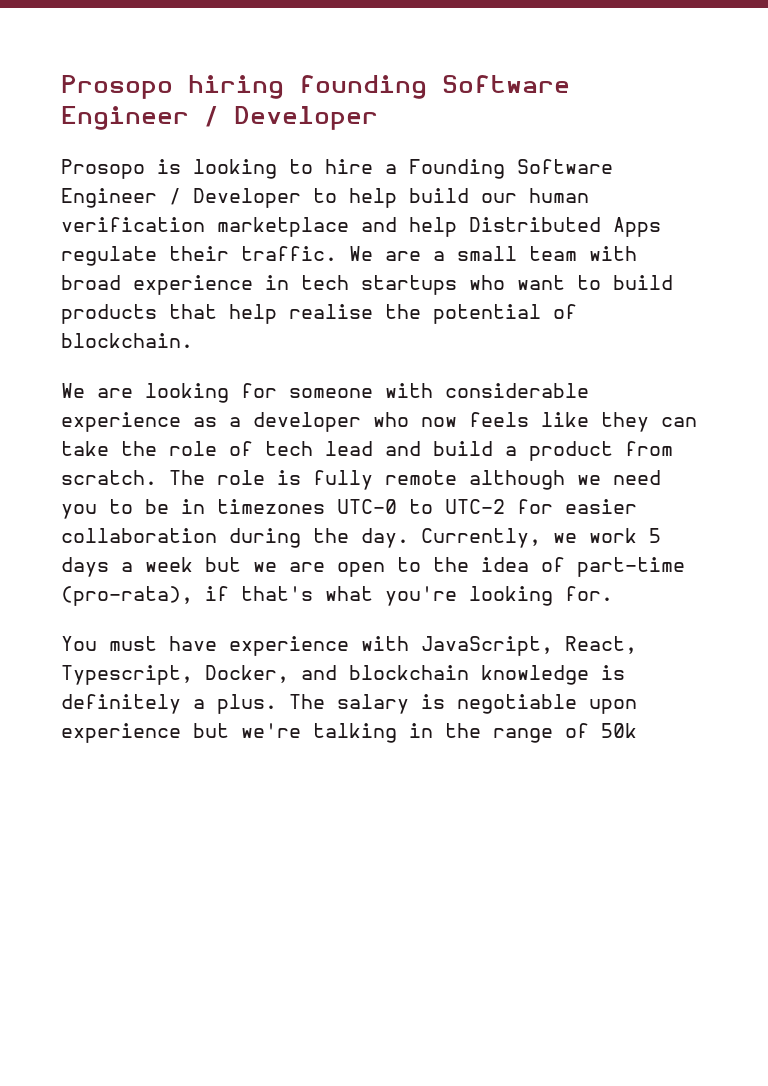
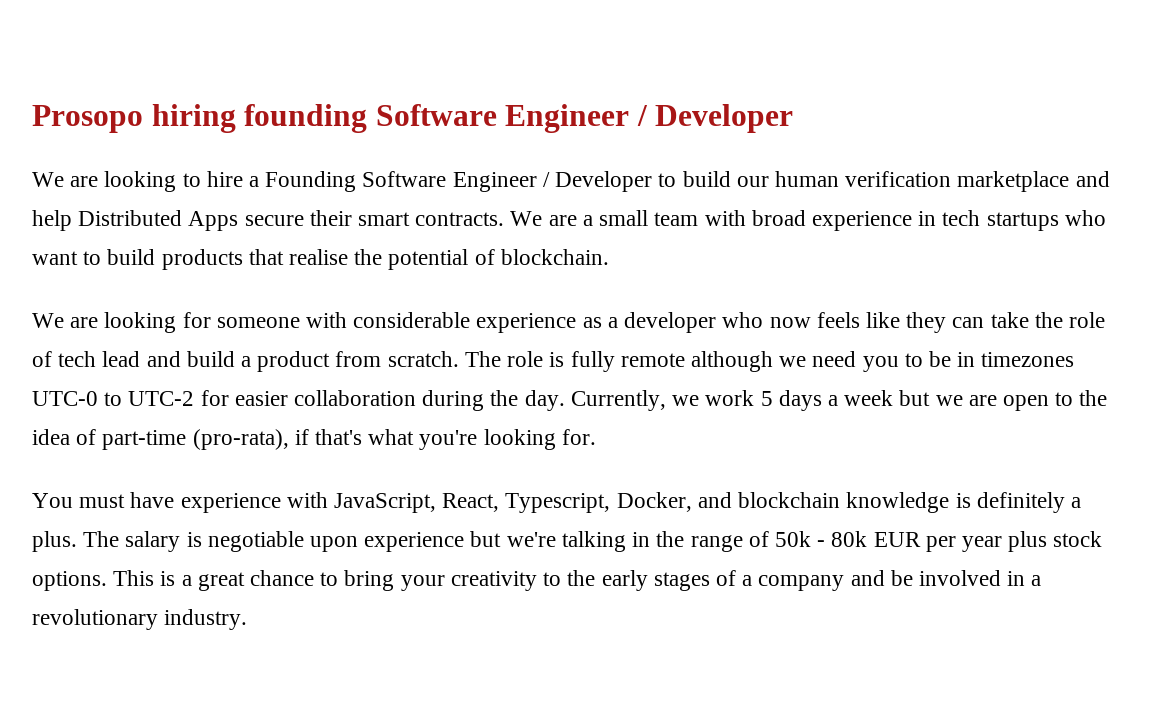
[61,159,181,179] Prosopo is -> [32,172,99,187] We are
[349,188,397,208] help -> (677, 180) none
[61,246,337,266] regulate their traffic. -> [244,210,505,226] secure their smart contracts.
[229,304,277,324] help -> (284, 257) none
(637, 730) none -> [817,531,1103,552] [32,570,1042,591] [32,609,248,630] - 80k EUR per year plus stock options. This is a great chance to bring your creativity to the early stages of a company and be involved in a revolutionary industry.

